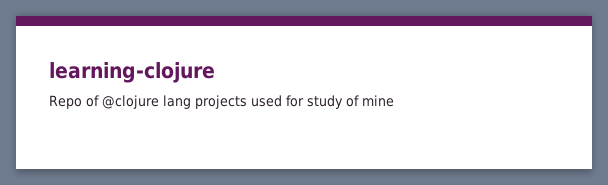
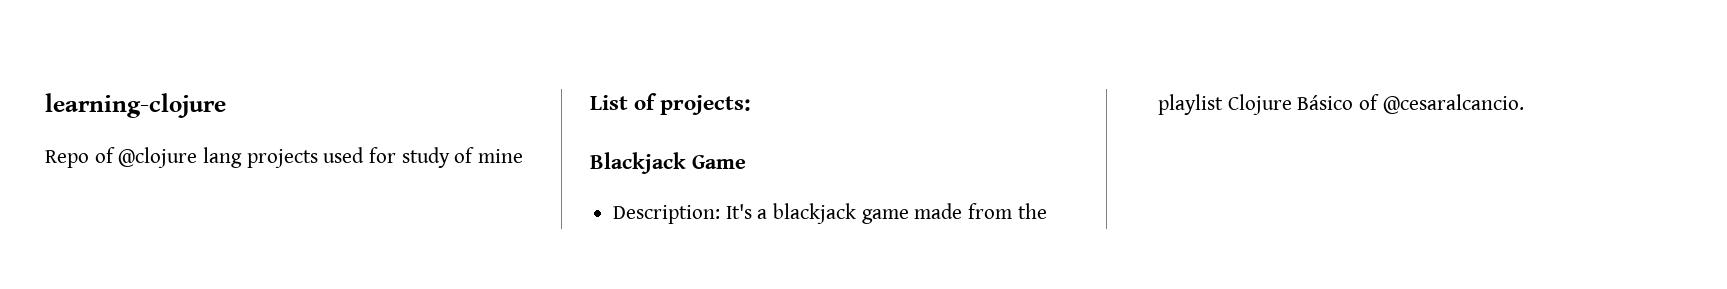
(394, 101) none -> [590,93,752,115] [590,152,746,174] [613,203,1047,224] [1158,94,1524,115] // List of projects: // Blackjack Game // Description: It's a blackjack game made from the playlist Clojure Básico of @cesaralcancio.

